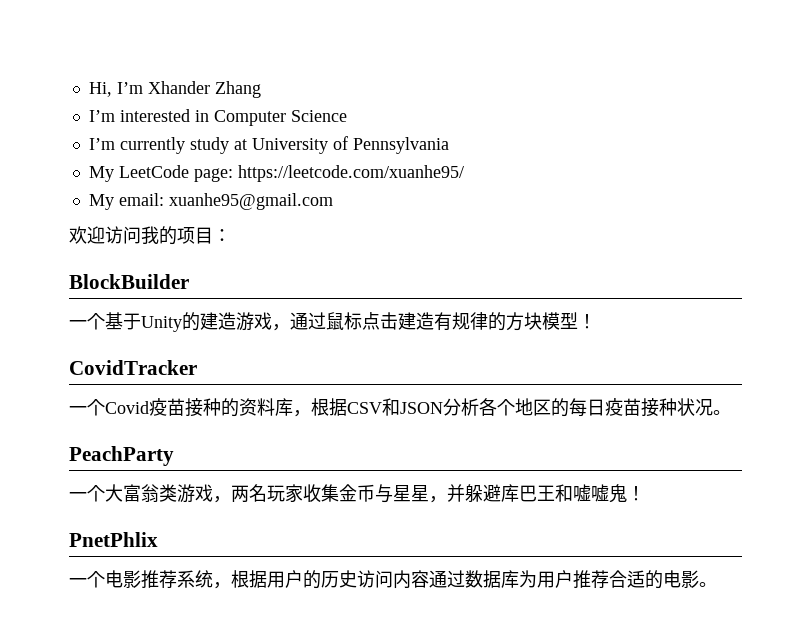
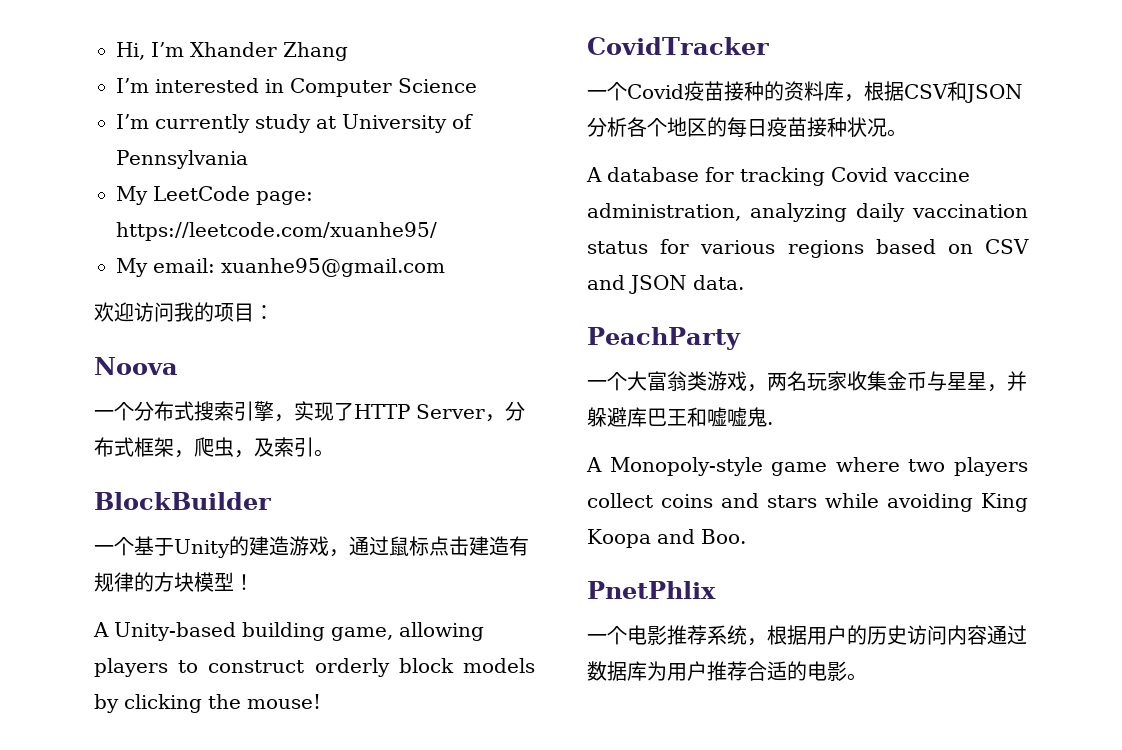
(231, 235) none -> [94,357,178,375] [94,401,525,422] [94,437,334,458] // Noova // 一个分布式搜索引擎，实现了HTTP Server，分布式框架，爬虫，及索引。
(596, 321) none -> [93,622,484,641] [94,658,535,677] [94,694,321,713] // A Unity-based building game, allowing players to construct orderly block models by clicking the mouse!
(731, 412) none -> [586,167,970,186] [587,203,1028,222] [587,239,1029,258] [587,275,744,294] // A database for tracking Covid vaccine administration, analyzing daily vaccination status for various regions based on CSV and JSON data.
[627,486,645,501] ！ -> [767,422,773,425] [586,457,1028,476] [587,493,1028,512] [587,529,746,548] . // A Monopoly-style game where two players collect coins and stars while avoiding King Koopa and Boo.

